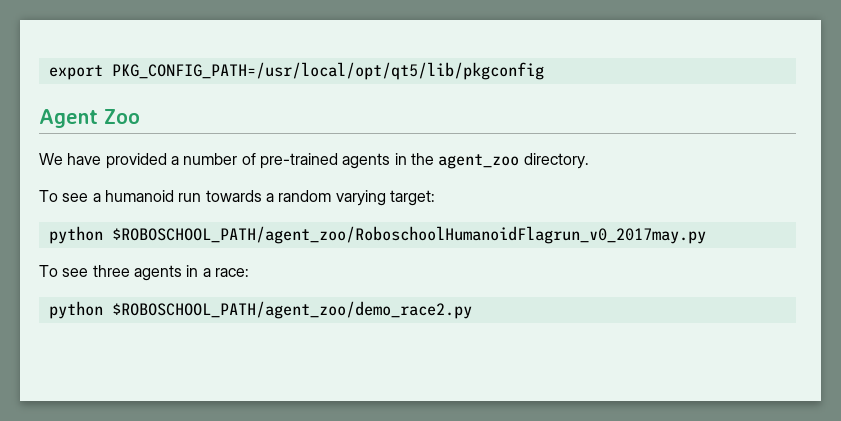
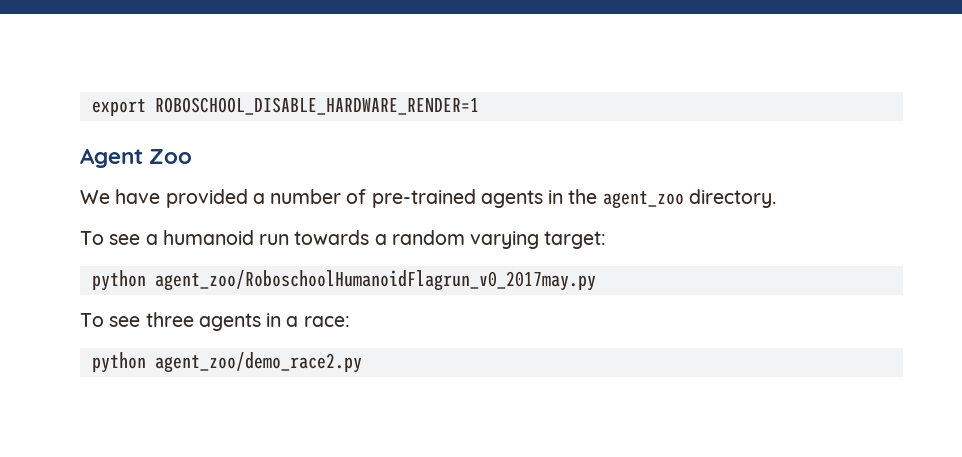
[111,62,544,80] PKG_CONFIG_PATH=/usr/local/opt/qt5/lib/pkgconfig -> [154,97,479,115] ROBOSCHOOL_DISABLE_HARDWARE_RENDER=1
[111,226,706,244] $ROBOSCHOOL_PATH/agent_zoo/RoboschoolHumanoidFlagrun_v0_2017may.py -> [154,270,596,291] agent_zoo/RoboschoolHumanoidFlagrun_v0_2017may.py
[111,301,472,319] $ROBOSCHOOL_PATH/agent_zoo/demo_race2.py -> [154,352,362,373] agent_zoo/demo_race2.py

